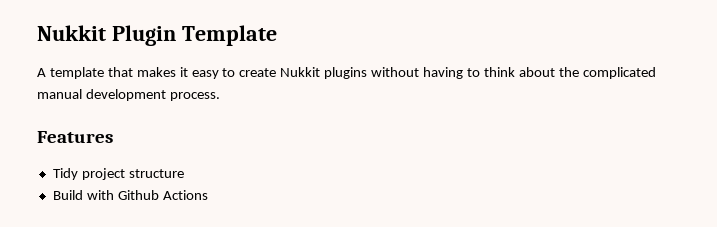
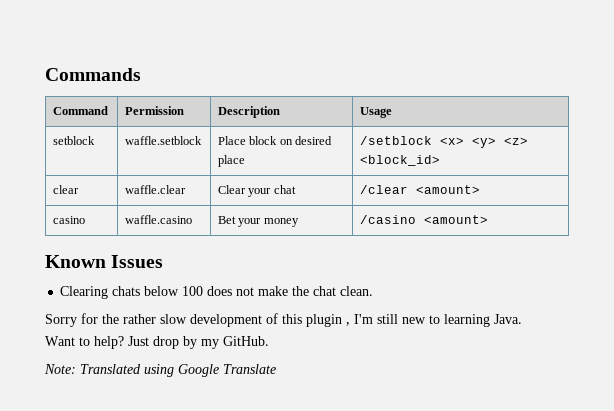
[37,25,277,46] [37,67,656,79] [37,89,220,101] [37,131,113,143] [52,168,184,180] [52,190,208,200] Nukkit Plugin Template // A template that makes it easy to create Nukkit plugins without having to think about the complicated manual development process. // Features // Tidy project structure // Build with Github Actions -> [45,68,141,81] [53,106,109,115] [125,106,185,115] [218,106,281,118] [360,107,393,118] [53,136,96,145] [125,136,203,145] [218,136,333,145] [218,155,246,167] [360,136,529,148] [360,155,441,166] [53,185,80,194] [125,185,187,194] [218,185,296,197] [360,185,481,194] [53,216,86,224] [125,215,193,224] [218,216,299,227] [360,215,489,224] [45,255,164,268] [60,286,374,299] [45,313,522,327] [45,336,269,349] [44,364,276,377] Commands // Command | Permission | Description | Usage // setblock | waffle.setblock | Place block on desired place | /setblock <x> <y> <z> <block_id> // clear | waffle.clear | Clear your chat | /clear <amount> // casino | waffle.casino | Bet your money | /casino <amount> // Known Issues // Clearing chats below 100 does not make the chat clean. // Sorry for the rather slow development of this plugin , I'm still new to learning Java. // Want to help? Just drop by my GitHub. // Note: Translated using Google Translate

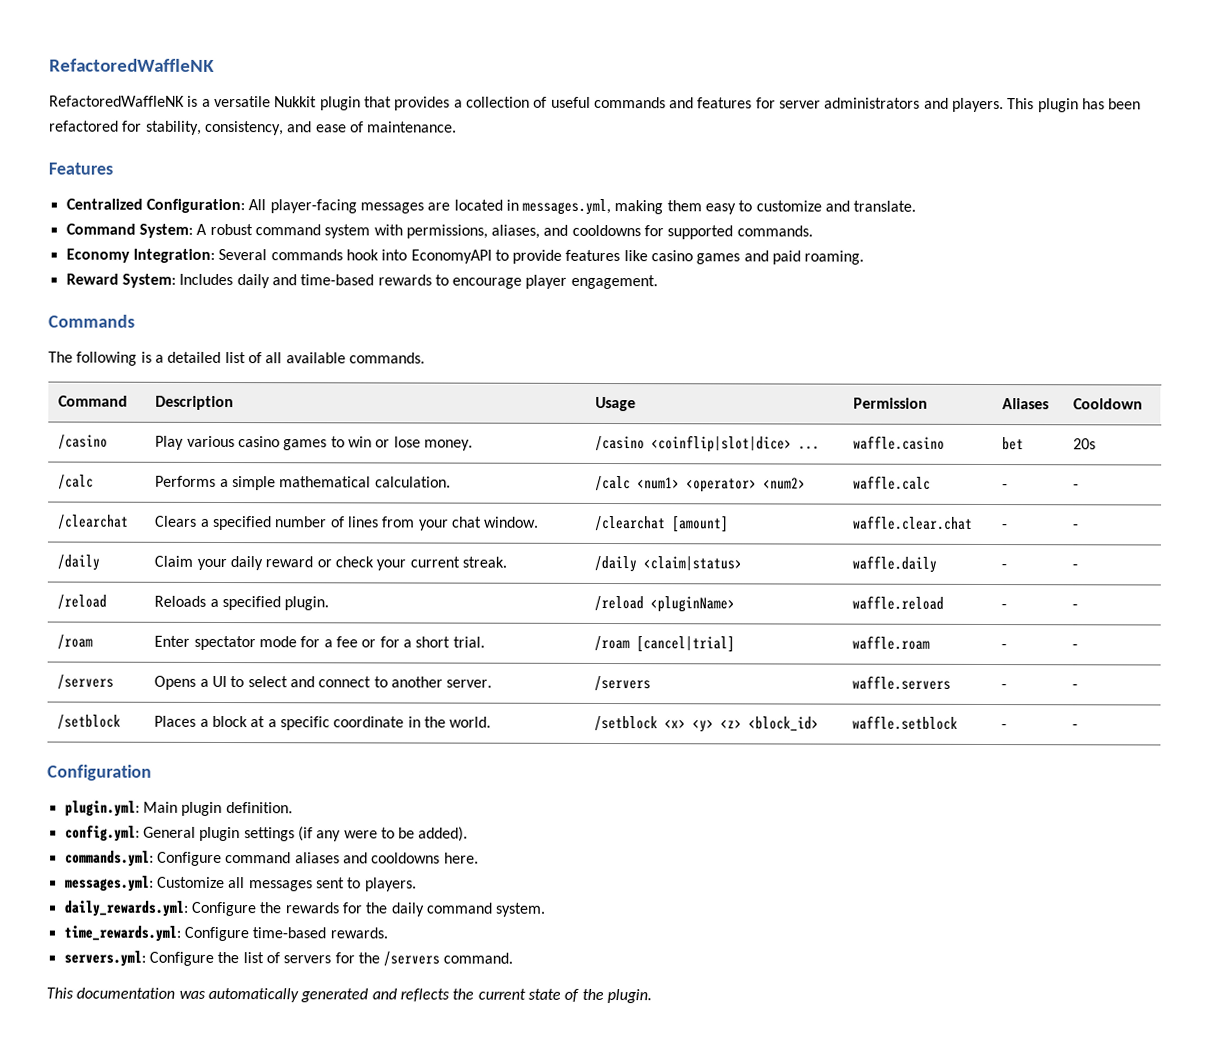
[45,68,141,81] [53,106,109,115] [125,106,185,115] Commands // Command | Permission -> [49,58,215,72] [49,95,1142,113] [49,120,458,136] [48,162,113,175] [65,198,917,216] [65,223,813,240] [65,248,865,265] [65,273,658,290] [48,314,135,328] [48,351,425,366] [58,395,129,407] RefactoredWaffleNK // RefactoredWaffleNK is a versatile Nukkit plugin that provides a collection of useful commands and features for server administrators and players. This plugin has been refactored for stability, consistency, and ease of maintenance. // Features // Centralized Configuration: All player-facing messages are located in messages.yml, making them easy to customize and translate. // Command System: A robust command system with permissions, aliases, and cooldowns for supported commands. // Economy Integration: Several commands hook into EconomyAPI to provide features like casino games and paid roaming. // Reward System: Includes daily and time-based rewards to encourage player engagement. // Commands // The following is a detailed list of all available commands. // Command
[53,136,96,145] [125,136,203,145] [218,136,333,145] [218,155,246,167] // setblock | waffle.setblock | Place block on desired place -> [853,397,929,409] [1002,398,1050,410] [1073,398,1144,410] [58,434,109,450] [155,435,473,451] [595,435,821,453] [853,435,946,450] [1002,437,1025,451] [1073,438,1097,450] [58,474,95,490] [155,475,451,491] [595,475,807,493] [853,475,932,490] [1002,484,1009,490] [1073,484,1080,490] [57,514,130,530] [155,515,540,531] [594,515,730,533] [853,515,974,530] [1002,524,1009,530] [1073,524,1080,530] [57,554,101,571] [154,555,507,571] [594,555,743,573] [852,555,938,573] [1001,564,1008,570] [1072,564,1079,570] [57,594,108,610] [154,595,330,611] [594,595,736,613] [852,595,945,610] [1001,604,1008,610] [1072,604,1079,610] [57,634,94,650] [154,635,485,651] [594,635,736,653] [852,635,931,650] [1001,644,1008,650] [1072,644,1079,650] [57,674,115,690] [154,675,493,690] [594,675,652,692] [852,675,952,690] [1001,684,1008,690] [1072,684,1079,690] [57,714,122,730] [154,715,492,731] | Permission | Aliases | Cooldown // /casino | Play various casino games to win or lose money. | /casino <coinflip|slot|dice> ... | waffle.casino | bet | 20s // /calc | Performs a simple mathematical calculation. | /calc <num1> <operator> <num2> | waffle.calc | - | - // /clearchat | Clears a specified number of lines from your chat window. | /clearchat [amount] | waffle.clear.chat | - | - // /daily | Claim your daily reward or check your current streak. | /daily <claim|status> | waffle.daily | - | - // /reload | Reloads a specified plugin. | /reload <pluginName> | waffle.reload | - | - // /roam | Enter spectator mode for a fee or for a short trial. | /roam [cancel|trial] | waffle.roam | - | - // /servers | Opens a UI to select and connect to another server. | /servers | waffle.servers | - | - // /setblock | Places a block at a specific coordinate in the world.
[53,185,80,194] [125,185,187,194] [218,185,296,197] [360,185,481,194] [53,216,86,224] [125,215,193,224] [218,216,299,227] [360,215,489,224] [45,255,164,268] [60,286,374,299] [45,313,522,327] [45,336,269,349] [44,364,276,377] // clear | waffle.clear | Clear your chat | /clear <amount> // casino | waffle.casino | Bet your money | /casino <amount> // Known Issues // Clearing chats below 100 does not make the chat clean. // Sorry for the rather slow development of this plugin , I'm still new to learning Java. // Want to help? Just drop by my GitHub. // Note: Translated using Google Translate -> [852,715,959,730] [1001,724,1008,730] [1072,724,1079,730] [47,764,152,781] [64,800,293,817] [64,824,469,842] [64,850,479,867] [64,875,417,892] [63,900,547,917] [63,925,388,942] [63,950,514,967] [46,987,652,1004] | waffle.setblock | - | - // Configuration // plugin.yml: Main plugin definition. // config.yml: General plugin settings (if any were to be added). // commands.yml: Configure command aliases and cooldowns here. // messages.yml: Customize all messages sent to players. // daily_rewards.yml: Configure the rewards for the daily command system. // time_rewards.yml: Configure time-based rewards. // servers.yml: Configure the list of servers for the /servers command. // This documentation was automatically generated and reflects the current state of the plugin.

